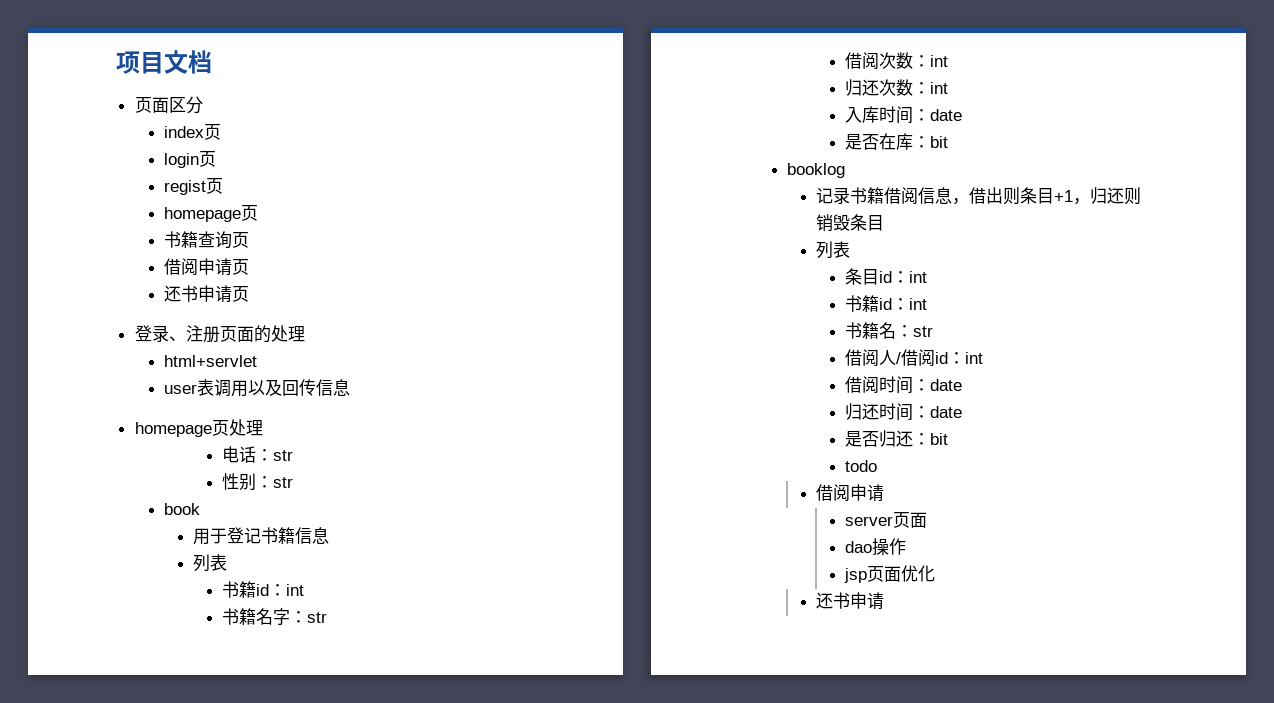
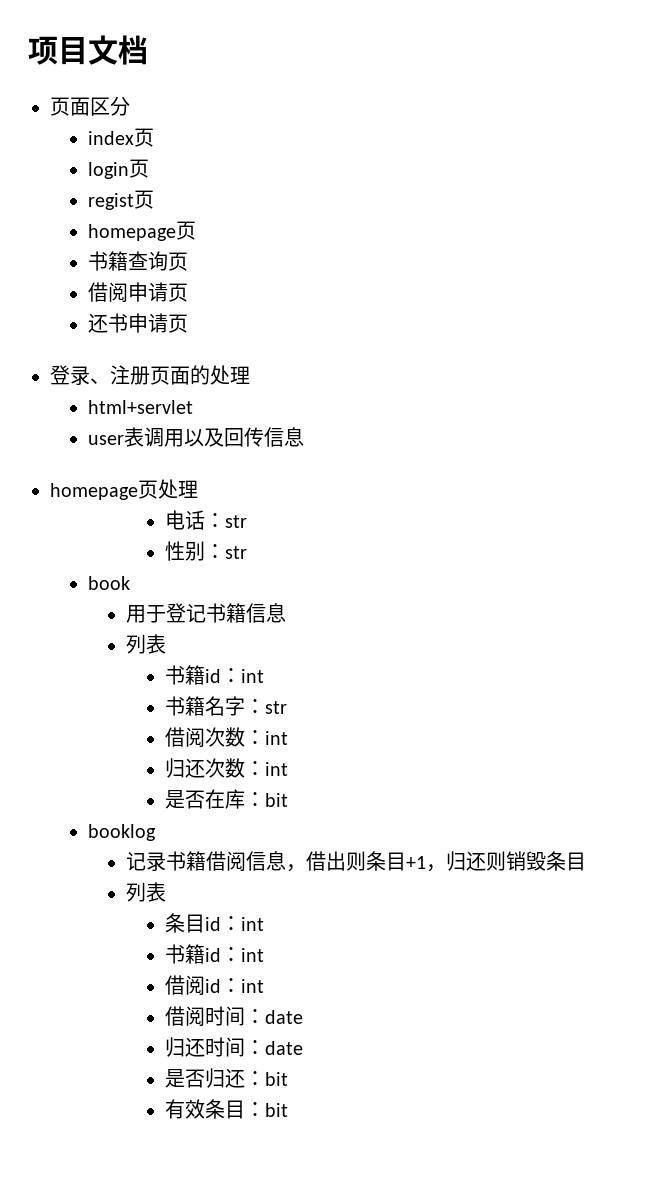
[845,106,963,124] // 入库时间：date -> (288, 769) none
[845,322,934,339] [845,349,902,366] 书籍名：str // 借阅人/ -> (264, 955) none
[845,460,878,472] [816,484,885,502] [845,512,928,528] [845,538,907,556] [844,565,936,583] [816,592,885,610] todo // 借阅申请 // server页面 // dao操作 // jsp页面优化 // 还书申请 -> [164,1099,288,1119] 有效条目：bit

